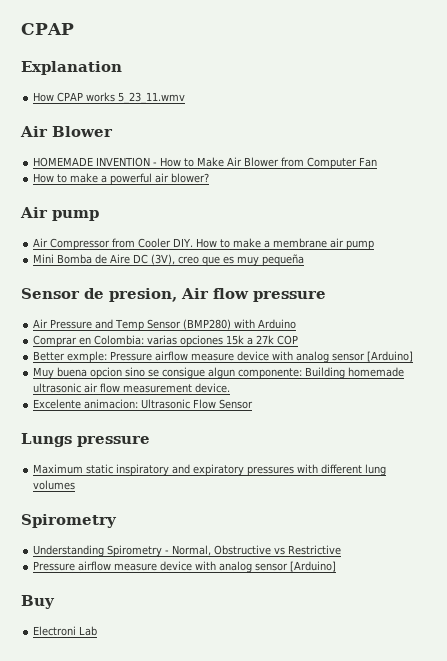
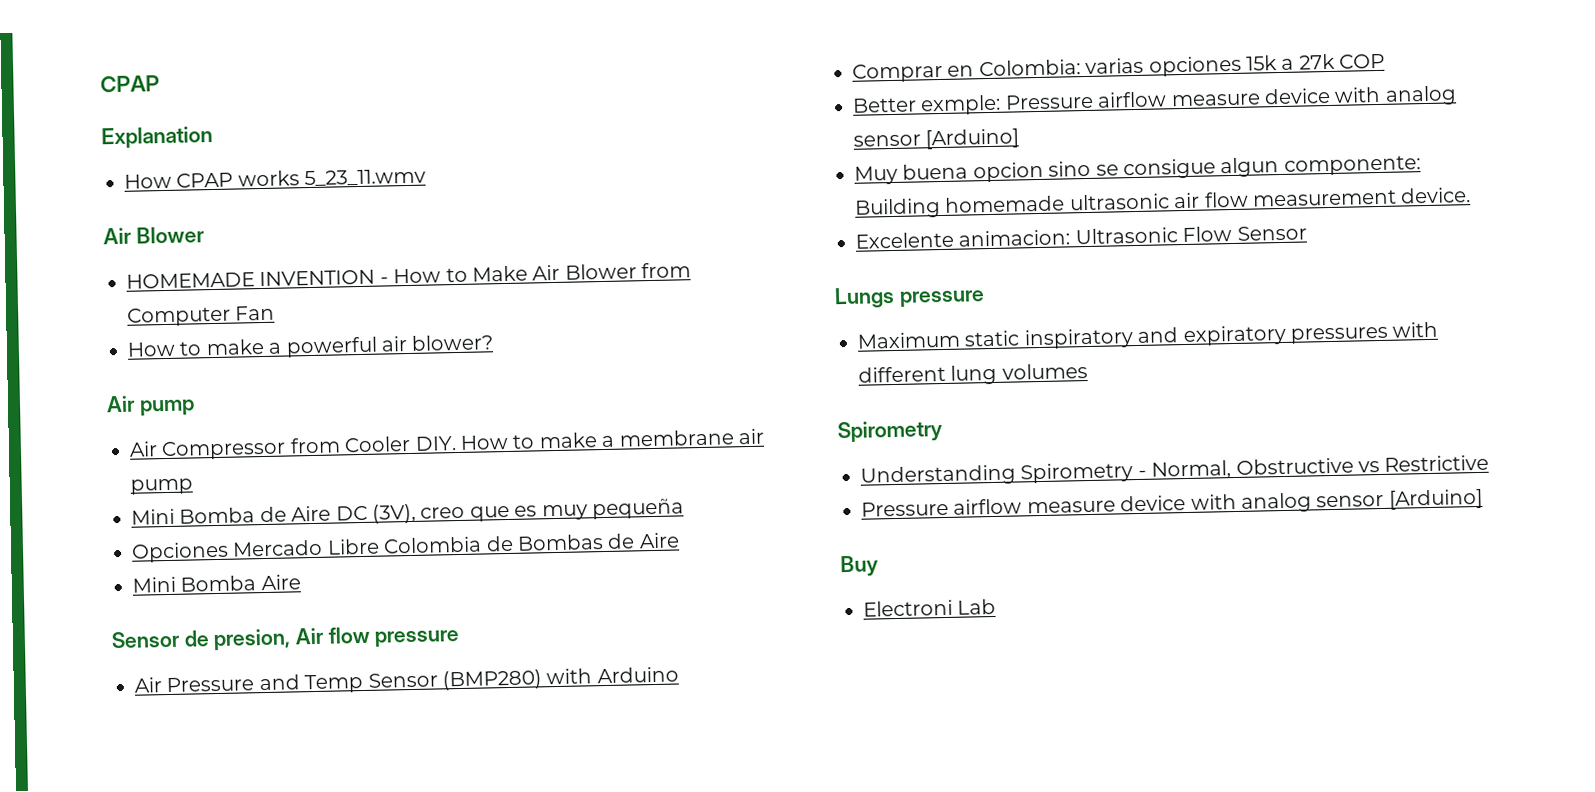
(305, 260) none -> [131,532,680,563] [132,574,301,593] // Opciones Mercado Libre Colombia de Bombas de Aire // Mini Bomba Aire

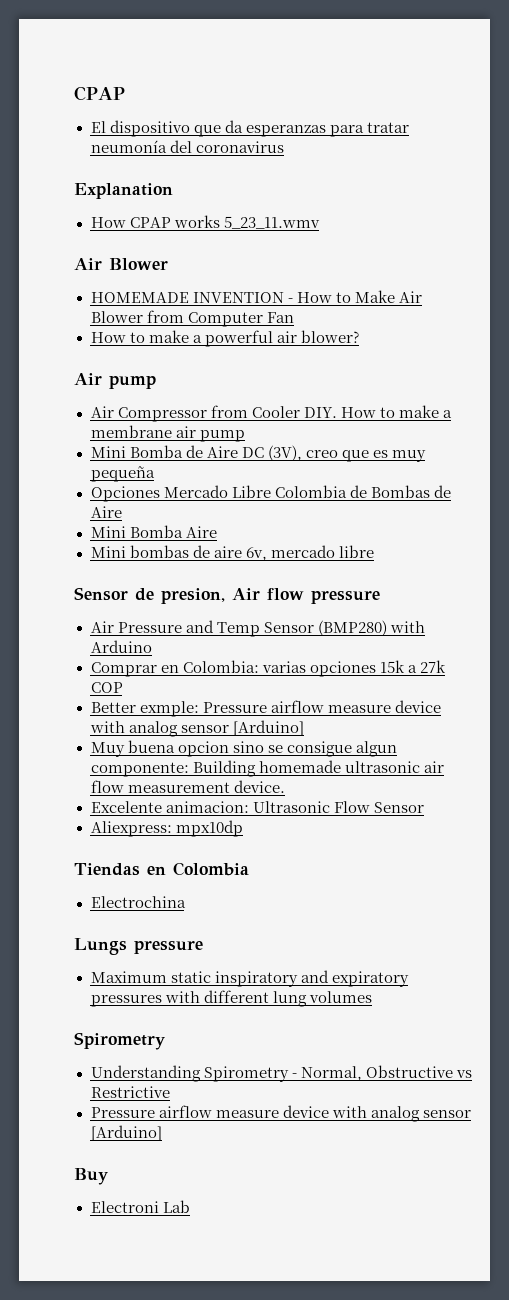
[100,75,160,93] CPAP -> [74,86,125,101] [90,120,409,137] [90,140,284,153] CPAP // El dispositivo que da esperanzas para tratar neumonía del coronavirus
(301, 582) none -> [90,545,374,561] // Mini bombas de aire 6v, mercado libre
(1307, 233) none -> [90,820,243,837] [74,862,249,876] [90,896,186,908] // Aliexpress: mpx10dp // Tiendas en Colombia // Electrochina

